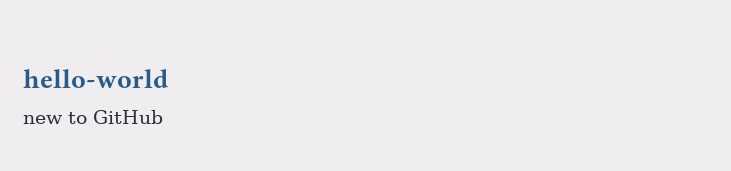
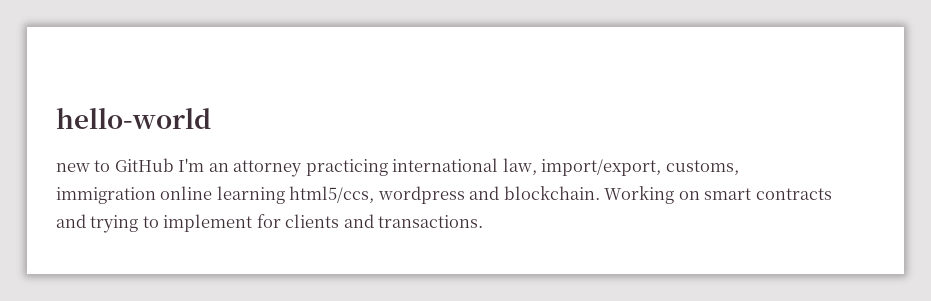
(163, 117) none -> [178,158,739,177] [56,186,832,204] [56,214,484,233] I'm an attorney practicing international law, import/export, customs, immigration online learning html5/ccs, wordpress and blockchain. Working on smart contracts and trying to implement for clients and transactions.

